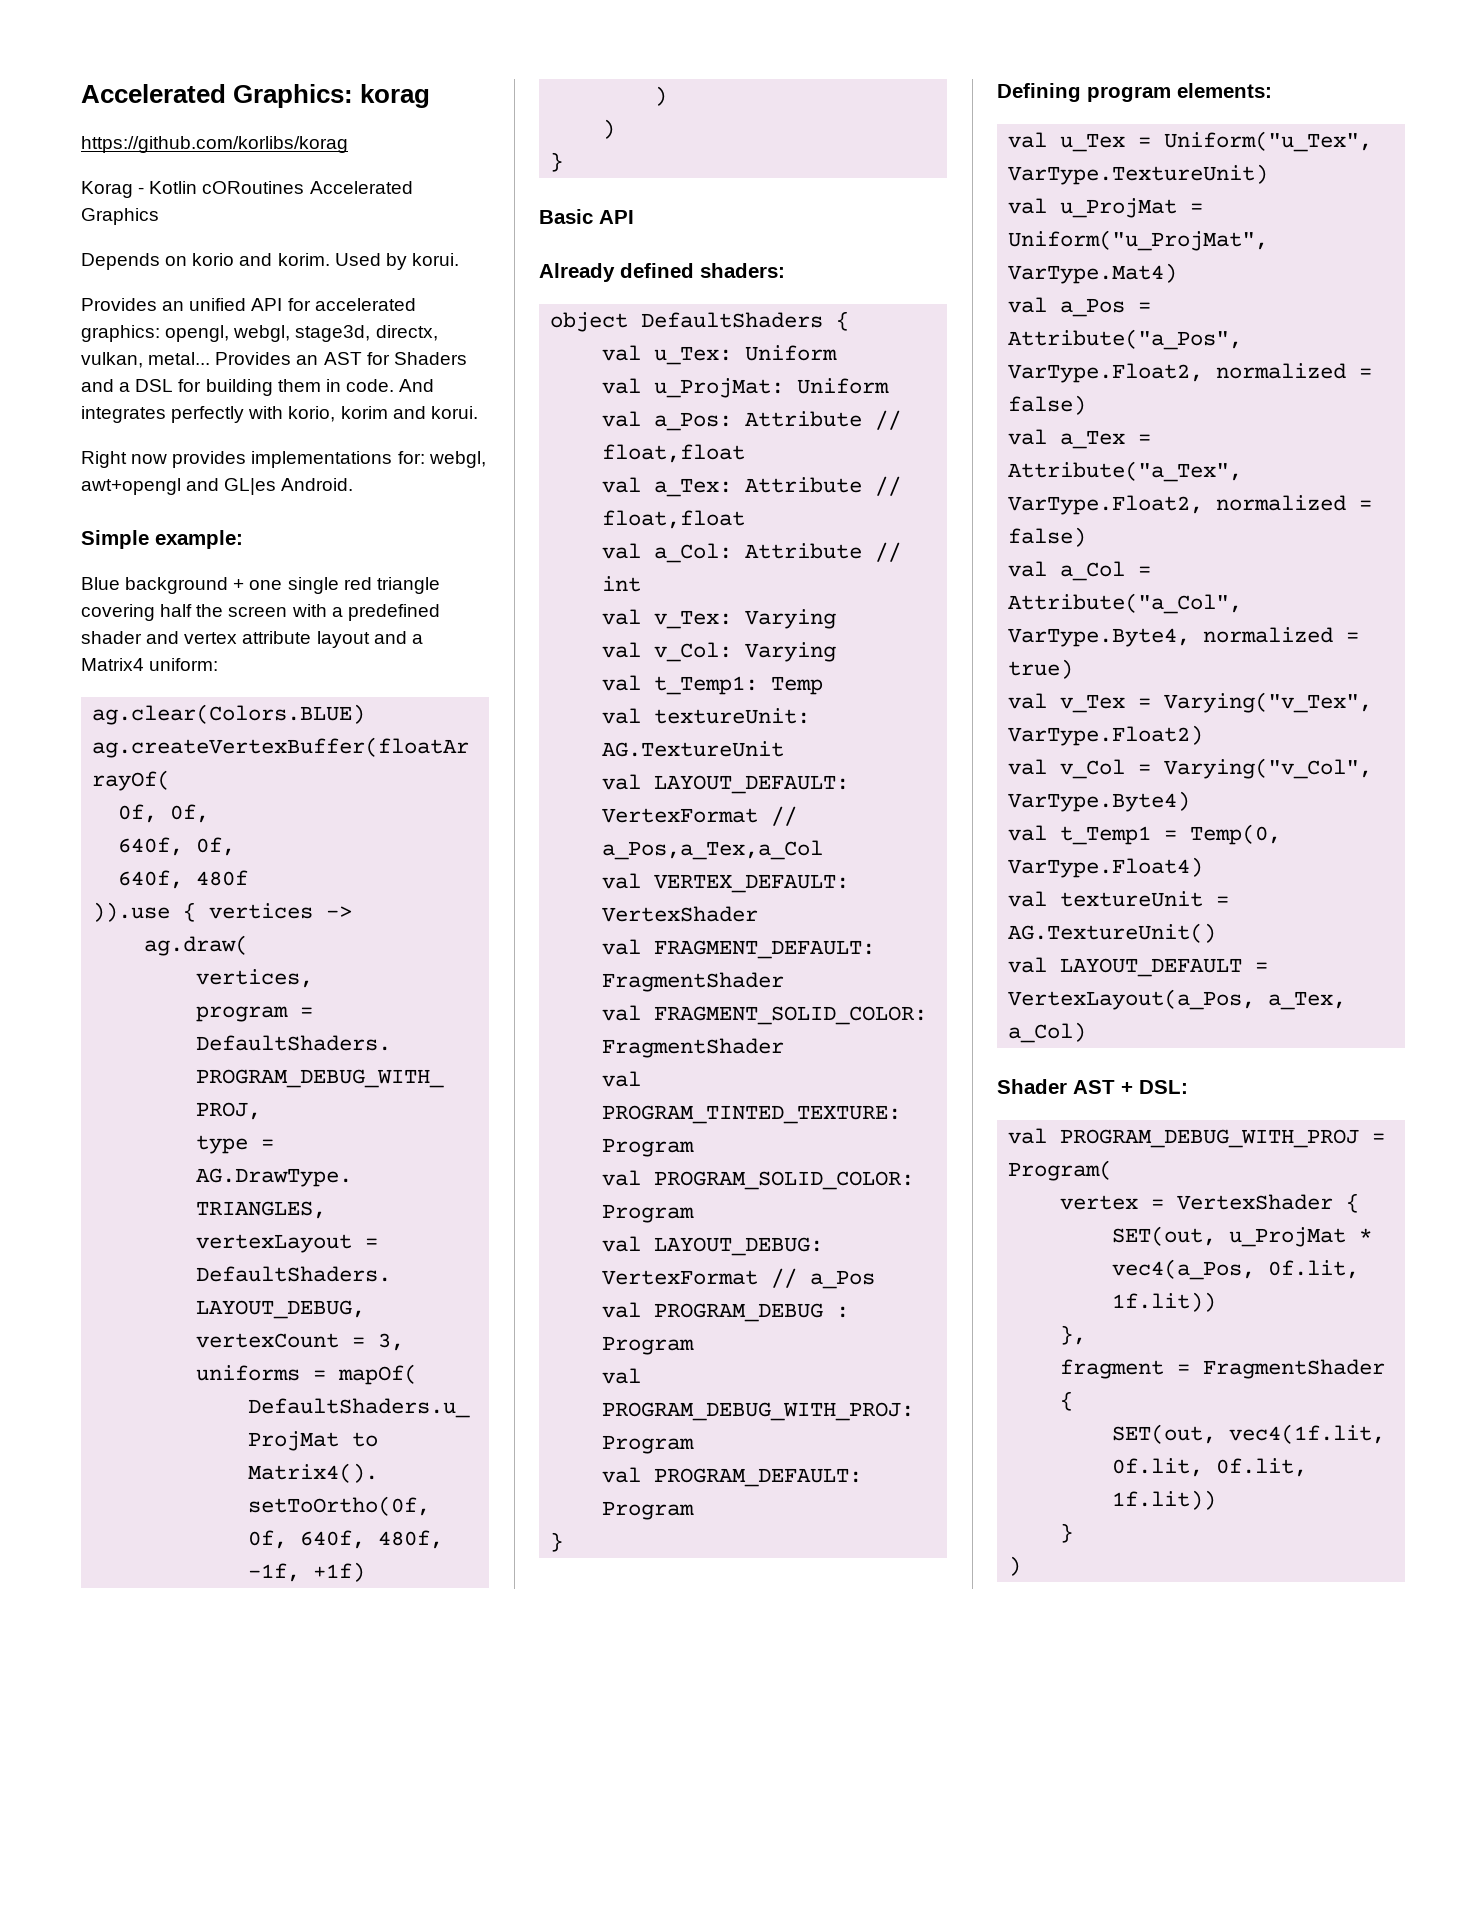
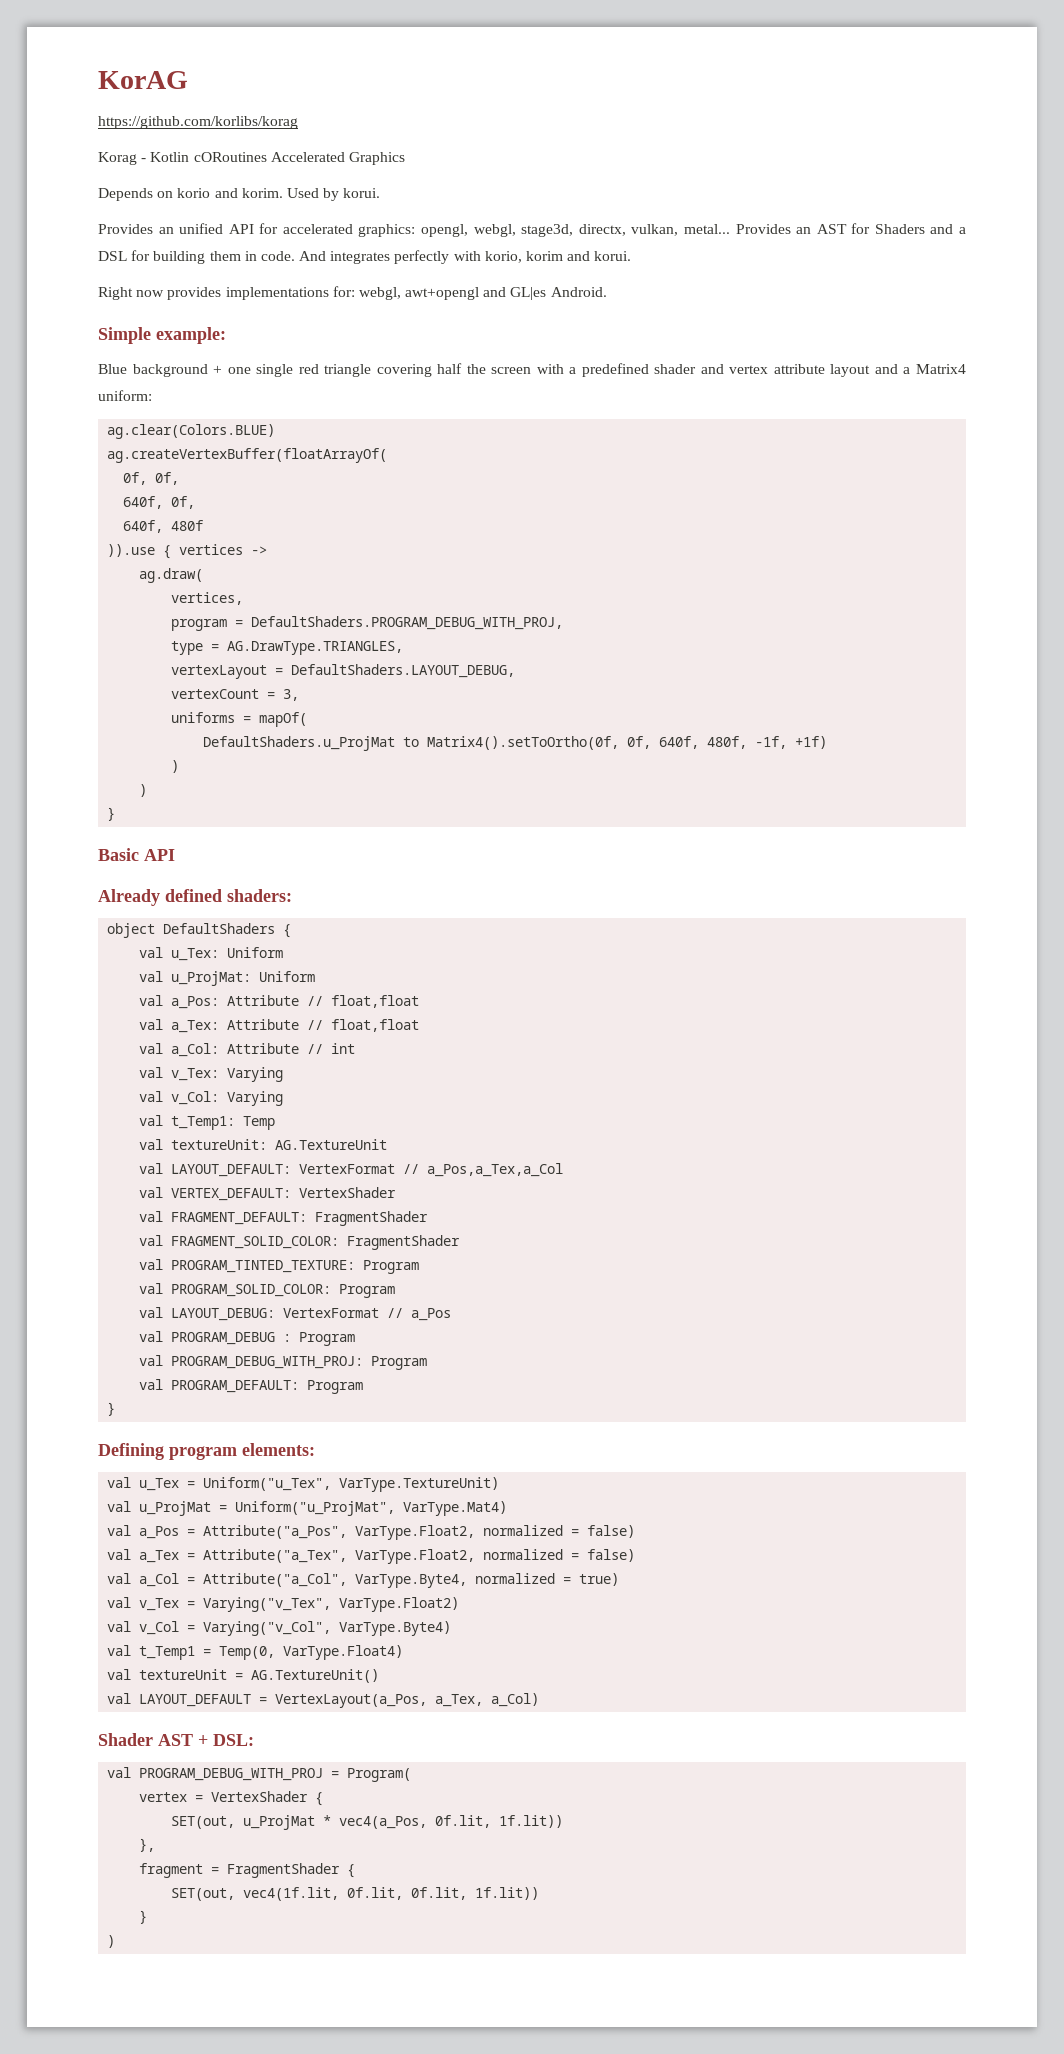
[81,84,431,108] Accelerated Graphics: korag -> [98,71,188,89] KorAG

